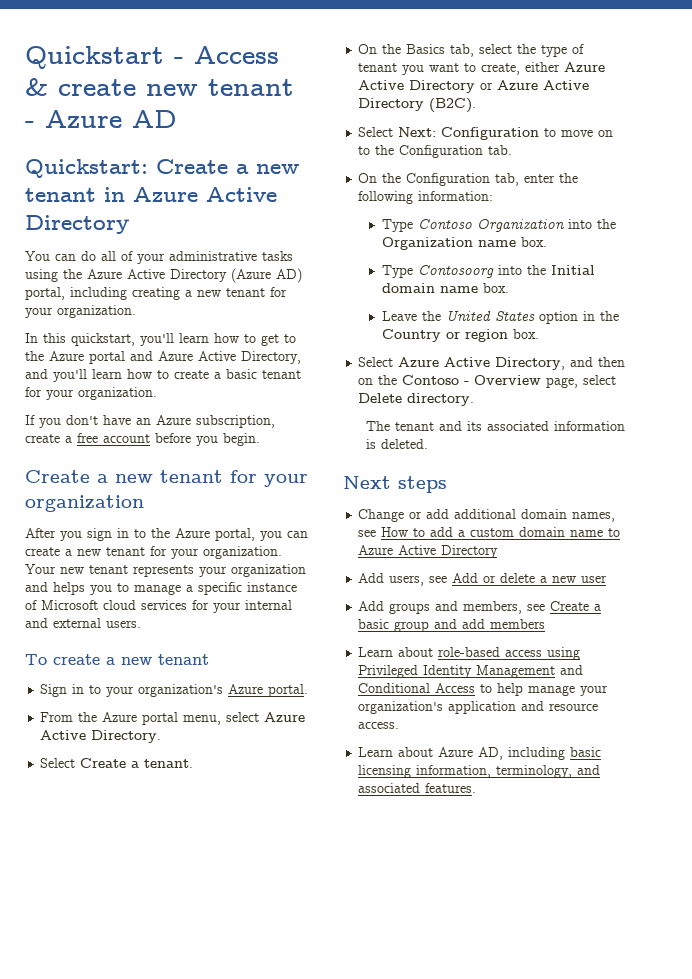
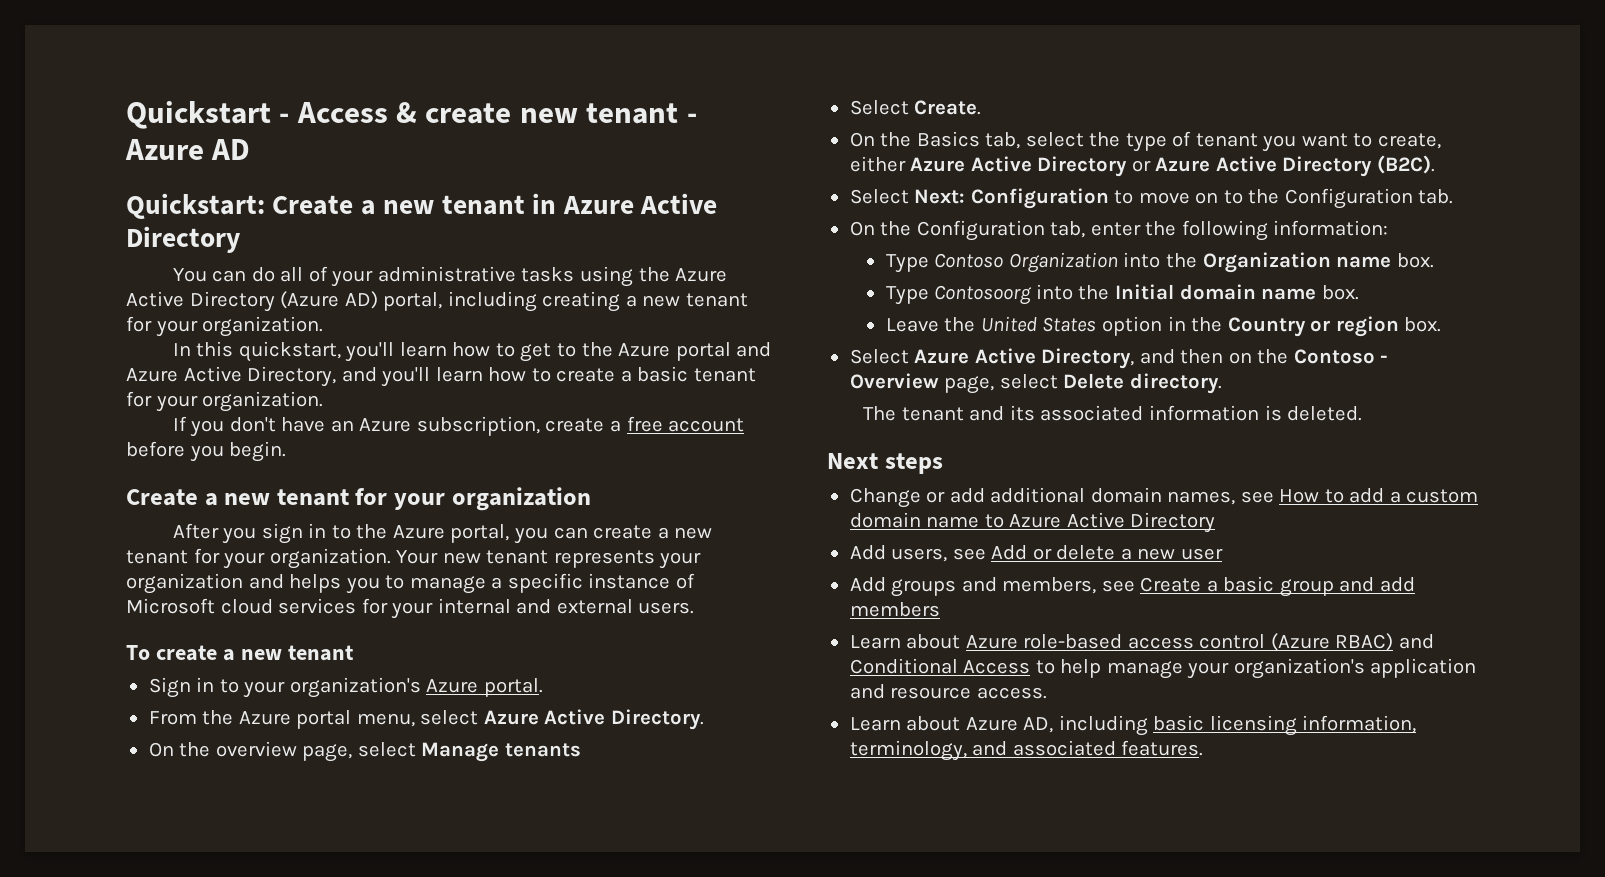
[40,758,194,768] Select Create a tenant. -> [148,741,581,762] [849,100,982,115] On the overview page, select Manage tenants // Select Create.
(434, 652) none -> [965,635,1018,649] Azure
[547,647,581,660] [358,665,556,678] using Privileged Identity Management -> [1199,633,1394,651] control (Azure RBAC)

